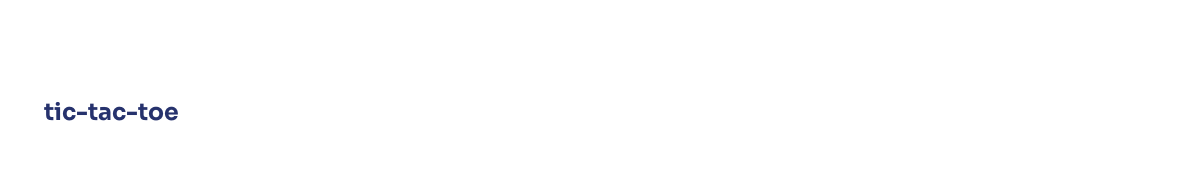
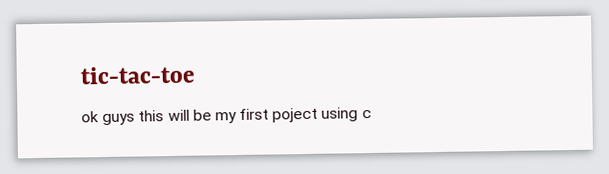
(179, 111) none -> [81,107,372,126] // ok guys this will be my first poject using c

